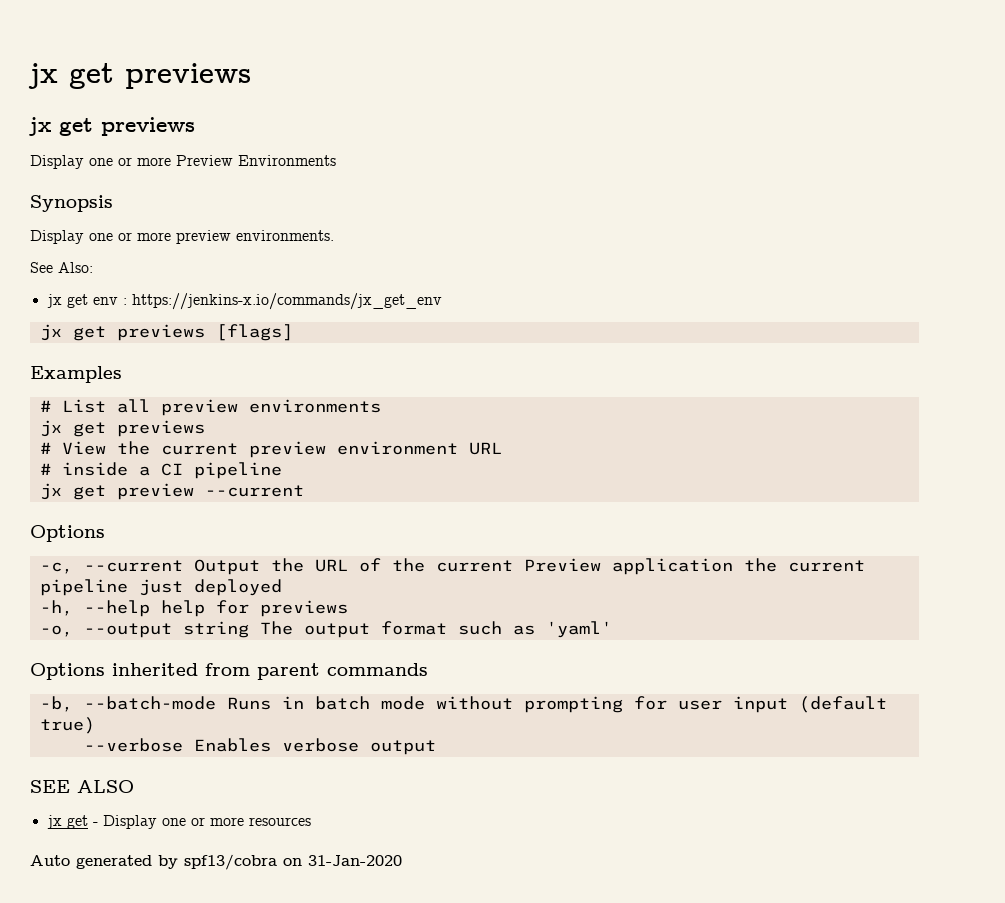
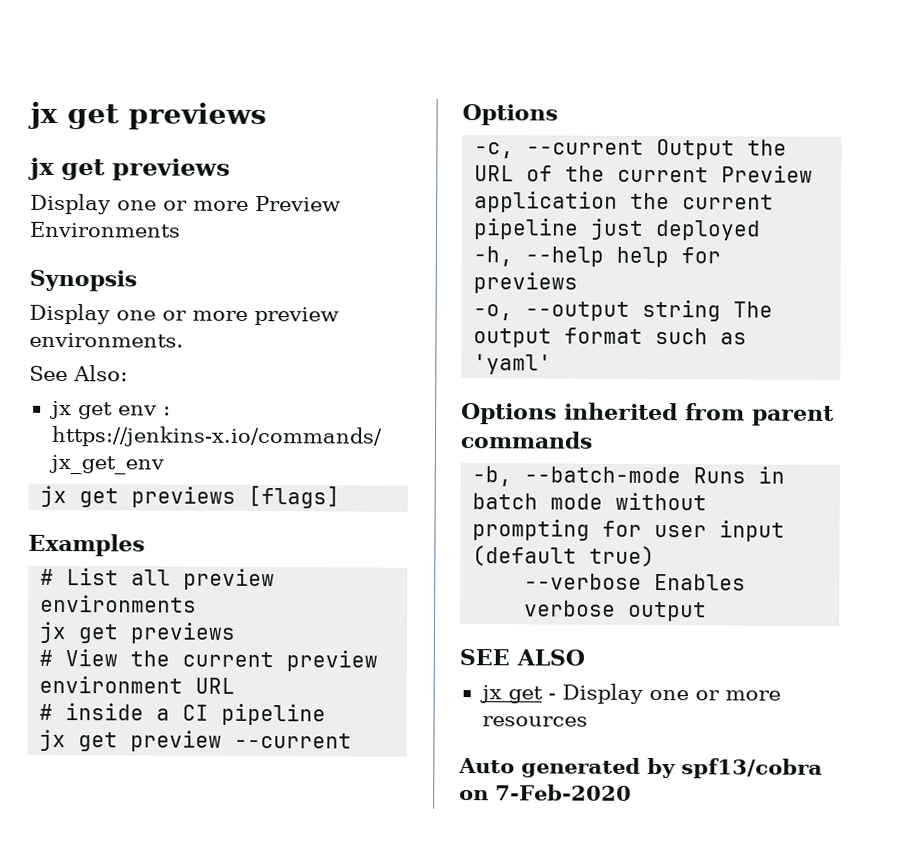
[308,855,402,866] 31-Jan-2020 -> [495,784,632,801] 7-Feb-2020

